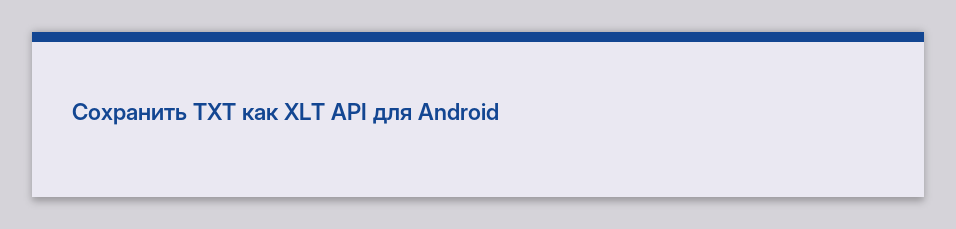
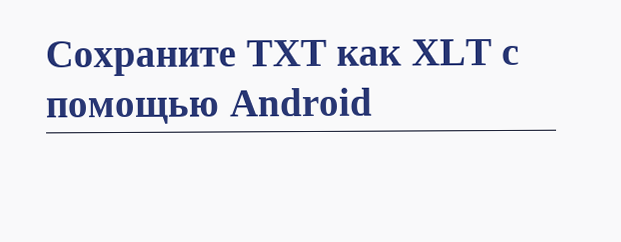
[72,103,187,125] Сохранить -> [45,40,236,77] Сохраните
[331,103,413,124] API для -> [501,45,520,65] [45,97,220,125] с помощью

